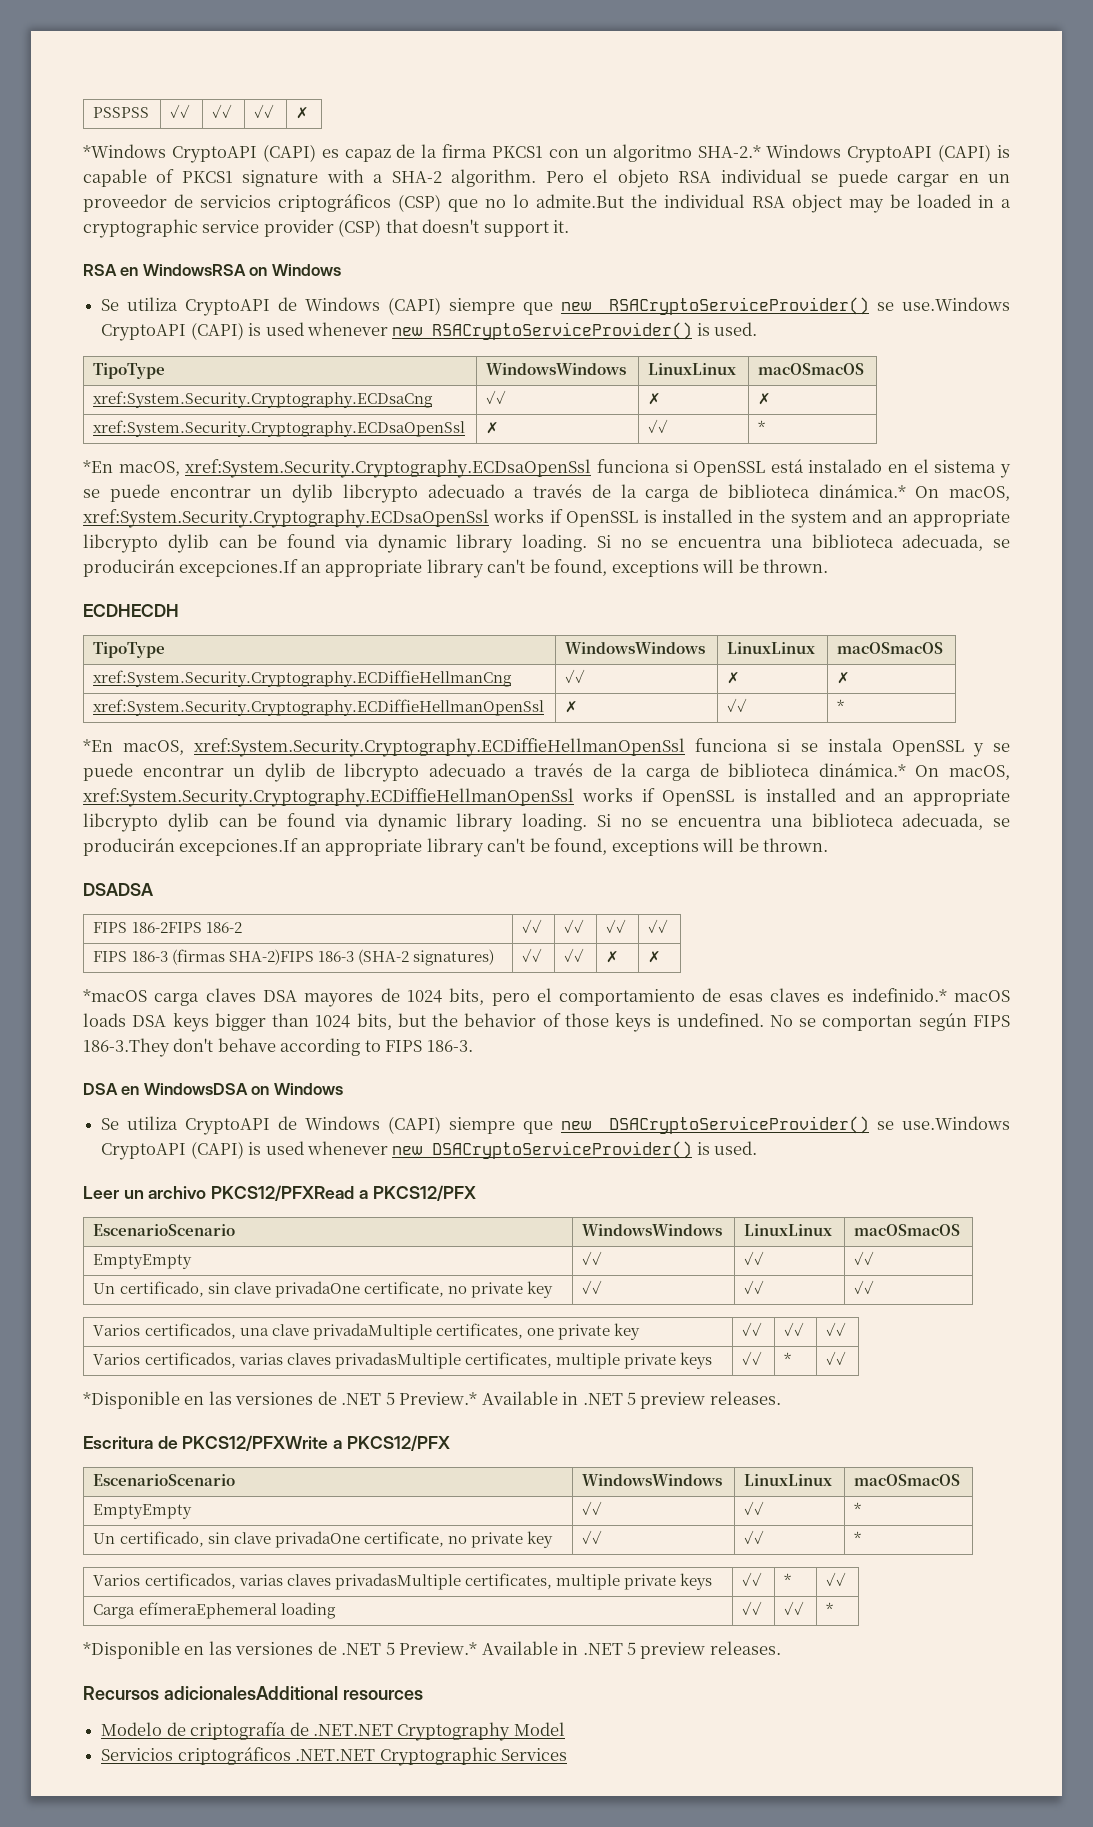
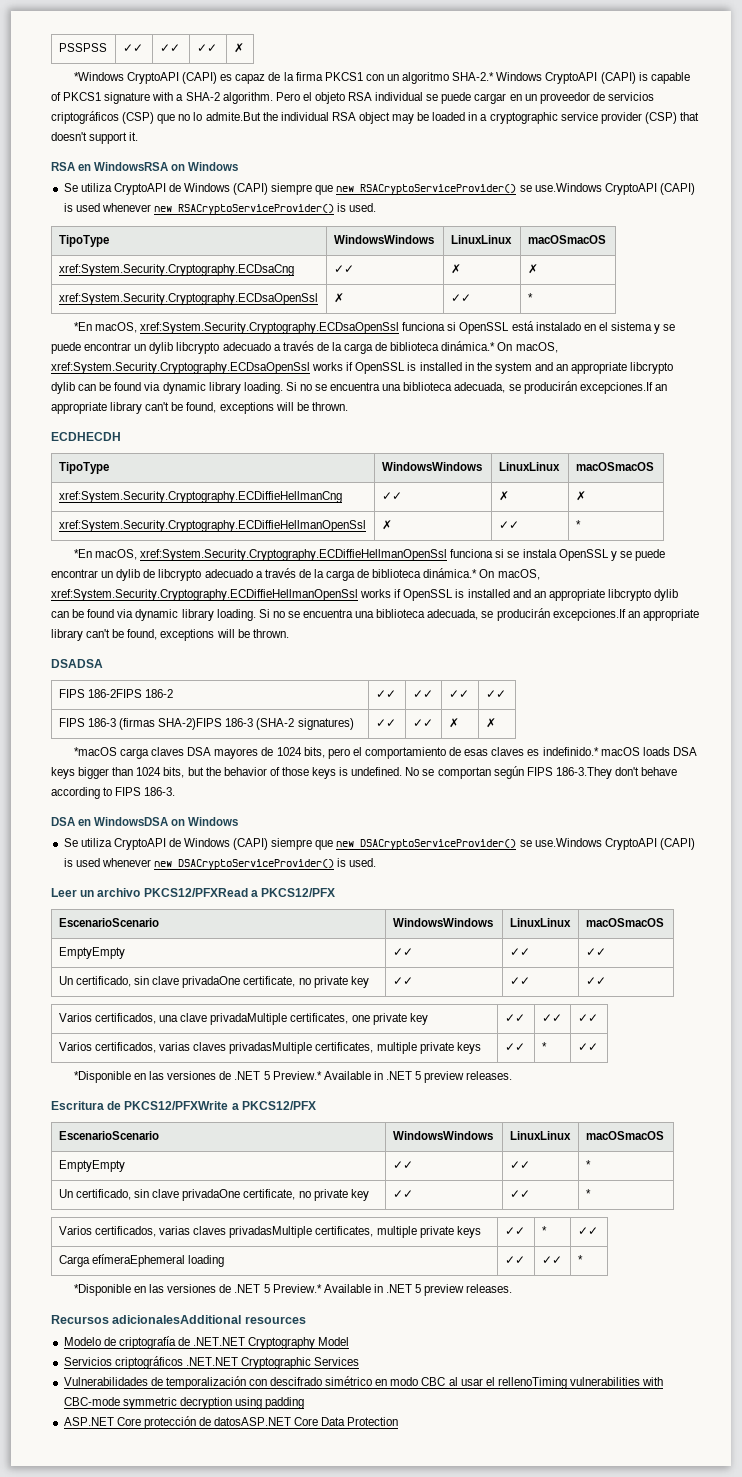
(567, 1754) none -> [63,1376,664,1389] [63,1397,305,1409] [63,1416,399,1429] // Vulnerabilidades de temporalización con descifrado simétrico en modo CBC al usar el rellenoTiming vulnerabilities with CBC-mode symmetric decryption using padding // ASP.NET Core protección de datosASP.NET Core Data Protection

